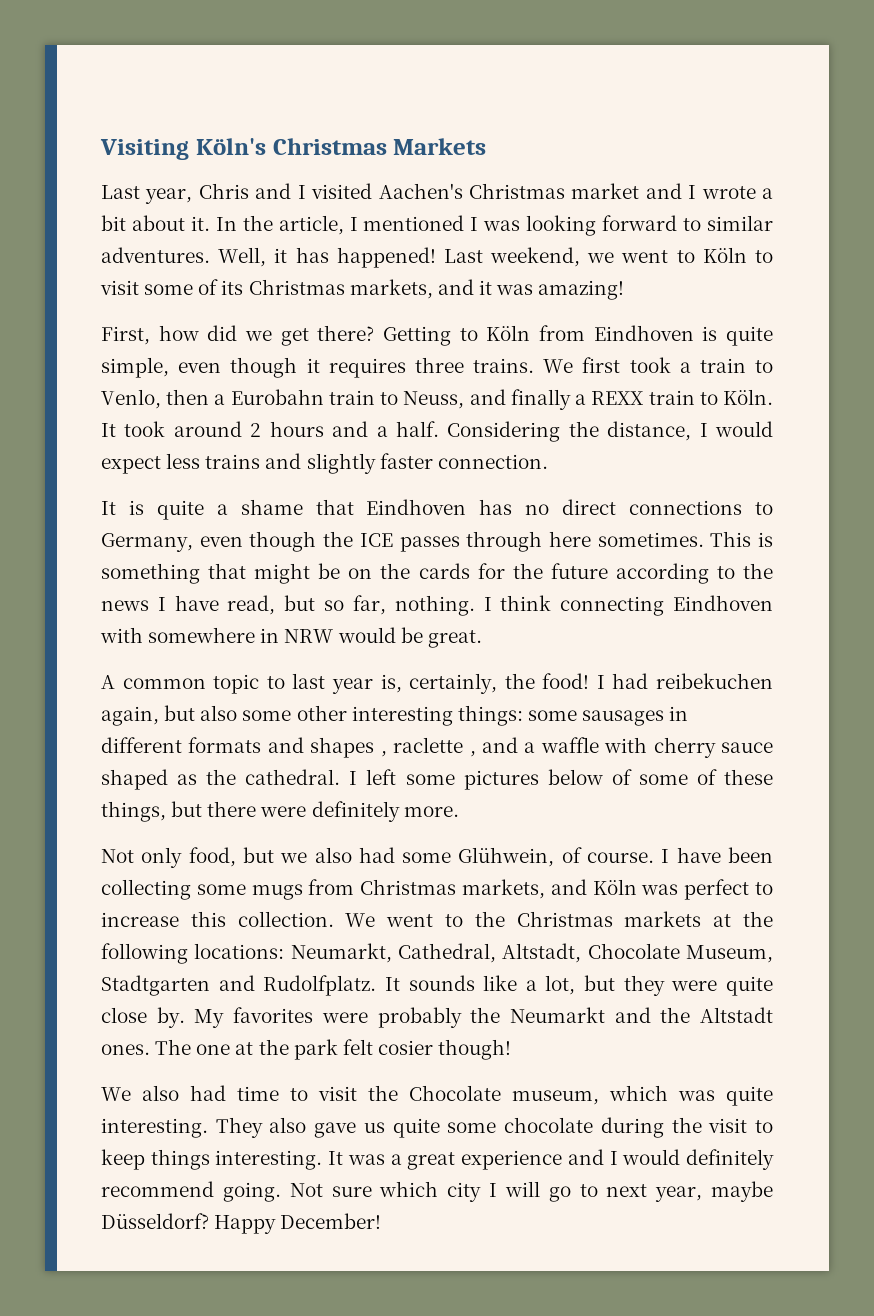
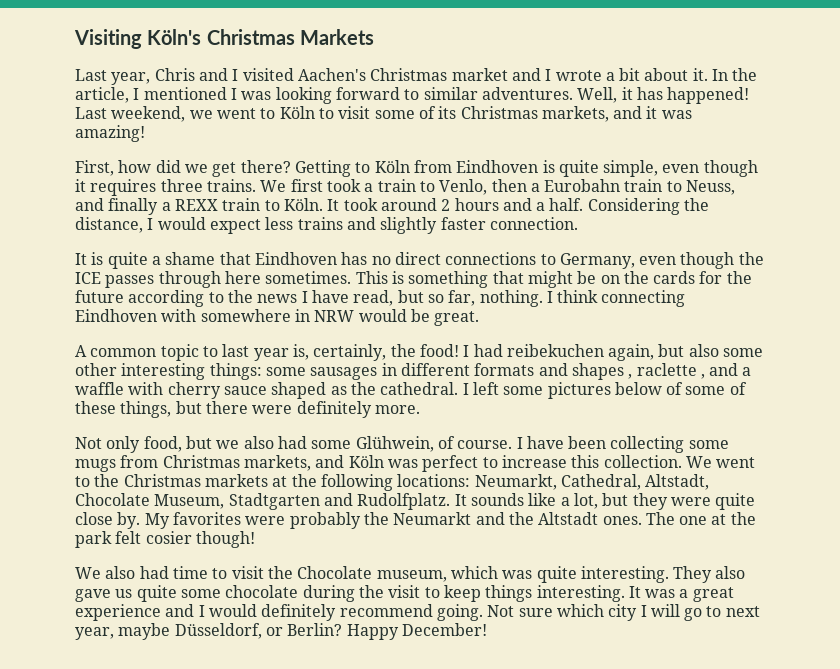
[101,1213,209,1229] Düsseldorf? -> [174,623,343,639] Düsseldorf, or Berlin?

